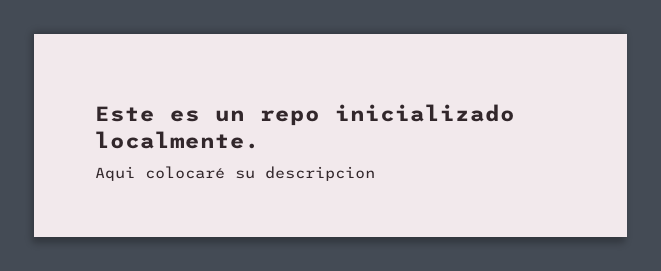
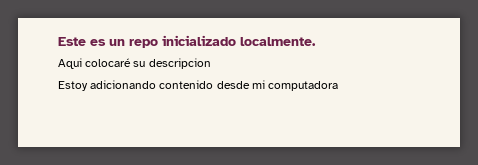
(375, 173) none -> [58,80,339,91] // Estoy adicionando contenido desde mi computadora

